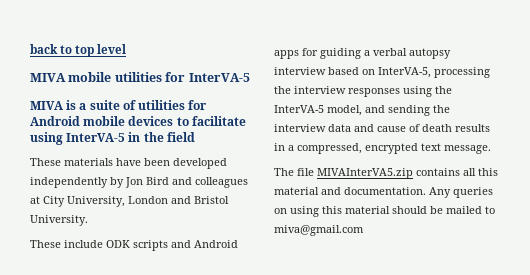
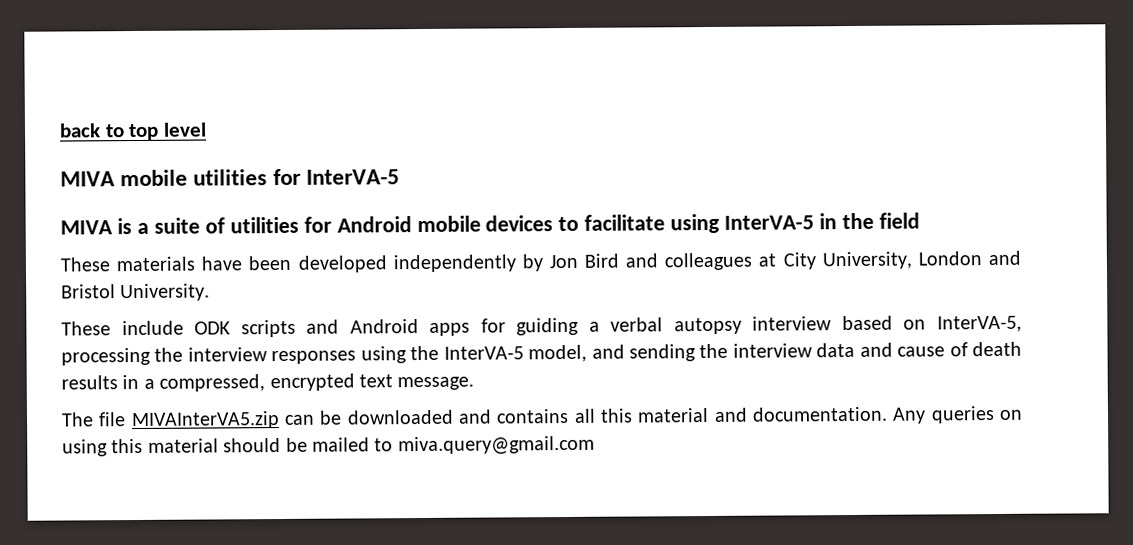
(413, 173) none -> [284,409,492,425] can be downloaded and
[274,225,364,236] miva@gmail.com -> [397,435,595,456] miva.query@gmail.com

